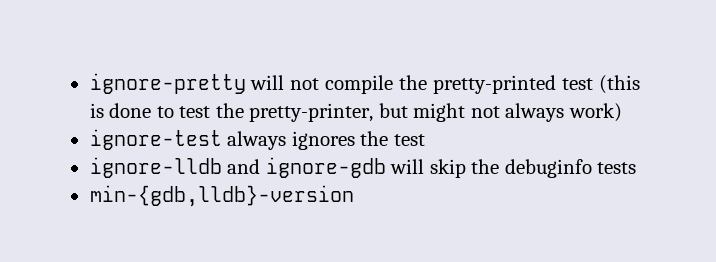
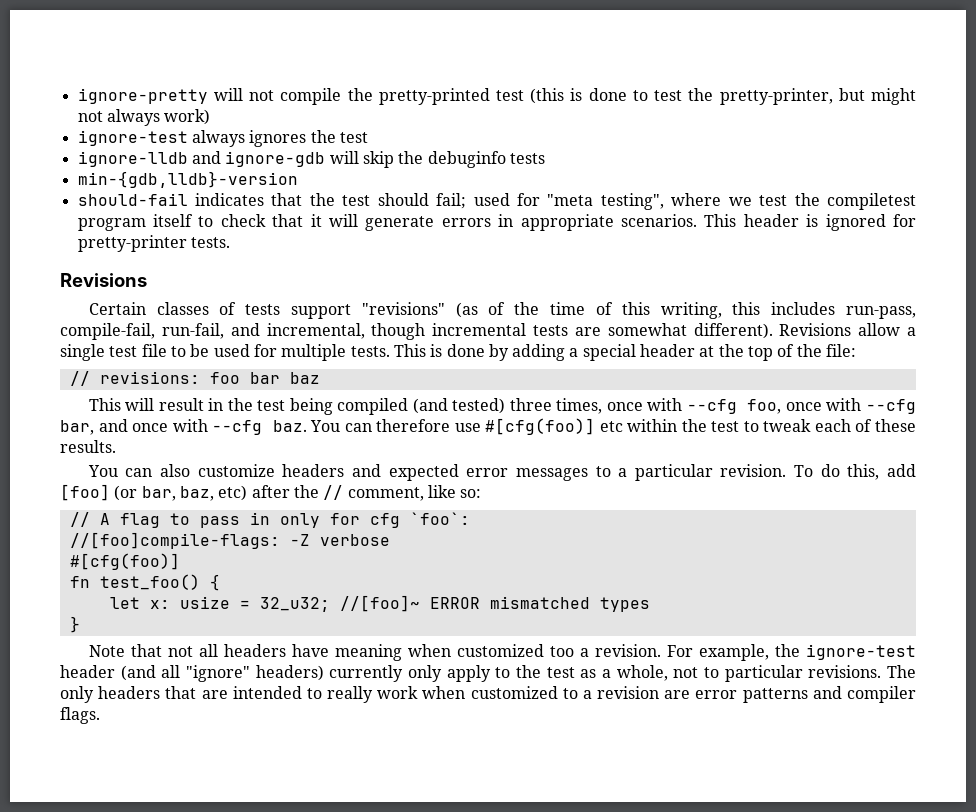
(354, 196) none -> [77,193,916,210] [77,214,916,231] [77,235,230,252] [60,273,147,287] [88,302,916,319] [60,323,917,340] [60,344,857,361] [69,371,320,386] [88,398,917,415] [60,418,916,435] [60,440,116,453] [87,464,916,481] [60,484,482,501] [69,512,470,528] [69,532,390,549] [69,553,180,570] [69,574,220,591] [109,595,650,612] [69,616,80,633] [88,644,917,661] [60,665,916,682] [60,686,916,703] [60,707,100,724] // should-fail indicates that the test should fail; used for "meta testing", where we test the compiletest program itself to check that it will generate errors in appropriate scenarios. This header is ignored for pretty-printer tests. // Revisions // Certain classes of tests support "revisions" (as of the time of this writing, this includes run-pass, compile-fail, run-fail, and incremental, though incremental tests are somewhat different). Revisions allow a single test file to be used for multiple tests. This is done by adding a special header at the top of the file: // // revisions: foo bar baz // This will result in the test being compiled (and tested) three times, once with --cfg foo, once with --cfg bar, and once with --cfg baz. You can therefore use #[cfg(foo)] etc within the test to tweak each of these results. // You can also customize headers and expected error messages to a particular revision. To do this, add [foo] (or bar, baz, etc) after the // comment, like so: // // A flag to pass in only for cfg `foo`: // //[foo]compile-flags: -Z verbose // #[cfg(foo)] // fn test_foo() { // let x: usize = 32_u32; //[foo]~ ERROR mismatched types // } // Note that not all headers have meaning when customized too a revision. For example, the ignore-test header (and all "ignore" headers) currently only apply to the test as a whole, not to particular revisions. The only headers that are intended to really work when customized to a revision are error patterns and compiler flags.

